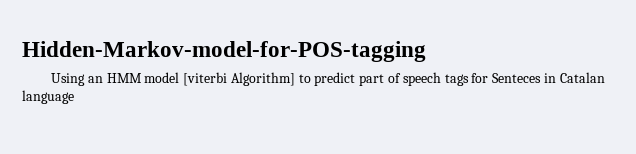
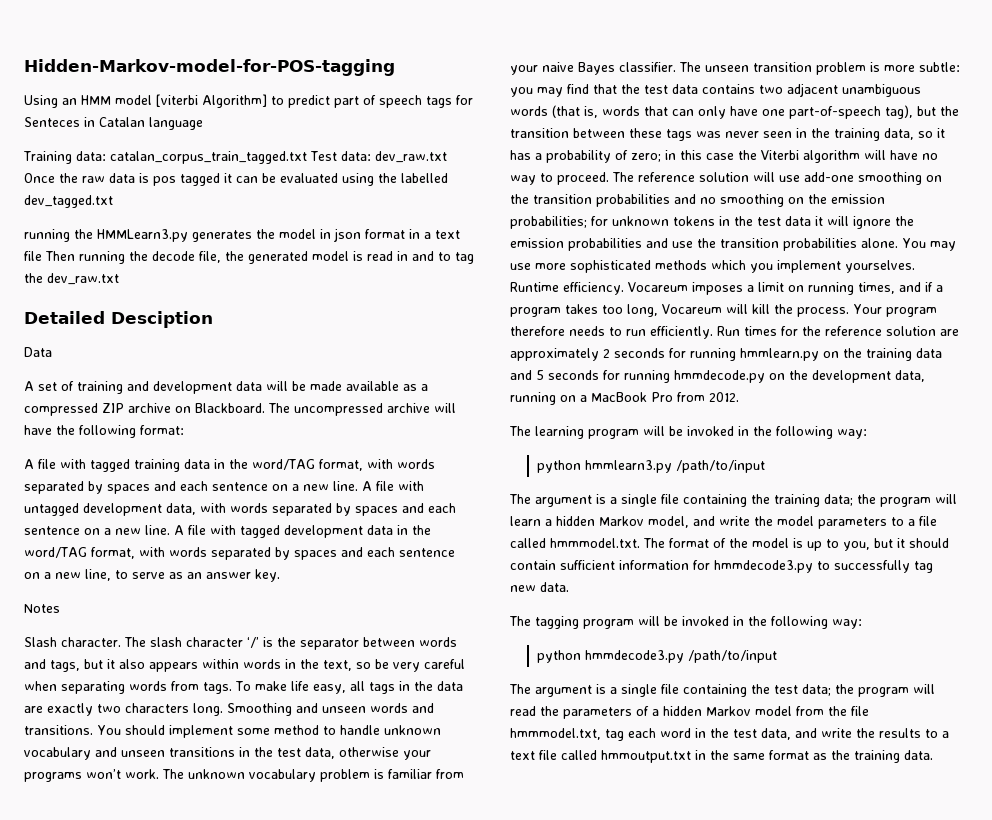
(74, 97) none -> [23,151,447,164] [24,173,448,186] [24,195,113,208] [24,228,460,242] [24,251,474,264] [24,273,119,285] [24,311,213,328] [24,347,52,357] [24,381,428,394] [24,403,456,416] [24,425,184,438] [24,459,435,472] [24,481,424,494] [24,503,456,516] [24,525,431,538] [24,547,455,560] [24,569,280,582] [24,604,60,613] [24,637,457,650] [24,659,465,672] [24,681,463,694] [24,703,434,716] [24,725,441,738] [24,747,431,760] [24,769,464,782] [510,62,960,75] [510,83,921,97] [510,105,959,119] [510,128,945,141] [510,150,938,163] [510,172,942,185] [510,194,885,207] [510,216,914,229] [510,238,956,251] [510,260,915,273] [510,282,943,295] [510,304,937,317] [510,326,959,339] [510,348,942,361] [510,370,925,383] [510,392,739,405] [509,426,867,439] [536,460,765,473] [509,494,957,507] [510,516,937,529] [510,538,949,551] [510,560,933,573] [510,582,569,592] [509,616,862,629] [536,650,777,663] [509,684,935,697] [510,706,869,719] [510,728,949,741] [510,750,933,763] // Training data: catalan_corpus_train_tagged.txt Test data: dev_raw.txt Once the raw data is pos tagged it can be evaluated using the labelled dev_tagged.txt // running the HMMLearn3.py generates the model in json format in a text file Then running the decode file, the generated model is read in and to tag the dev_raw.txt // Detailed Desciption // Data // A set of training and development data will be made available as a compressed ZIP archive on Blackboard. The uncompressed archive will have the following format: // A file with tagged training data in the word/TAG format, with words separated by spaces and each sentence on a new line. A file with untagged development data, with words separated by spaces and each sentence on a new line. A file with tagged development data in the word/TAG format, with words separated by spaces and each sentence on a new line, to serve as an answer key. // Notes // Slash character. The slash character ‘/’ is the separator between words and tags, but it also appears within words in the text, so be very careful when separating words from tags. To make life easy, all tags in the data are exactly two characters long. Smoothing and unseen words and transitions. You should implement some method to handle unknown vocabulary and unseen transitions in the test data, otherwise your programs won’t work. The unknown vocabulary problem is familiar from your naive Bayes classifier. The unseen transition problem is more subtle: you may find that the test data contains two adjacent unambiguous words (that is, words that can only have one part-of-speech tag), but the transition between these tags was never seen in the training data, so it has a probability of zero; in this case the Viterbi algorithm will have no way to proceed. The reference solution will use add-one smoothing on the transition probabilities and no smoothing on the emission probabilities; for unknown tokens in the test data it will ignore the emission probabilities and use the transition probabilities alone. You may use more sophisticated methods which you implement yourselves. Runtime efficiency. Vocareum imposes a limit on running times, and if a program takes too long, Vocareum will kill the process. Your program therefore needs to run efficiently. Run times for the reference solution are approximately 2 seconds for running hmmlearn.py on the training data and 5 seconds for running hmmdecode.py on the development data, running on a MacBook Pro from 2012. // The learning program will be invoked in the following way: // python hmmlearn3.py /path/to/input // The argument is a single file containing the training data; the program will learn a hidden Markov model, and write the model parameters to a file called hmmmodel.txt. The format of the model is up to you, but it should contain sufficient information for hmmdecode3.py to successfully tag new data. // The tagging program will be invoked in the following way: // python hmmdecode3.py /path/to/input // The argument is a single file containing the test data; the program will read the parameters of a hidden Markov model from the file hmmmodel.txt, tag each word in the test data, and write the results to a text file called hmmoutput.txt in the same format as the training data.

